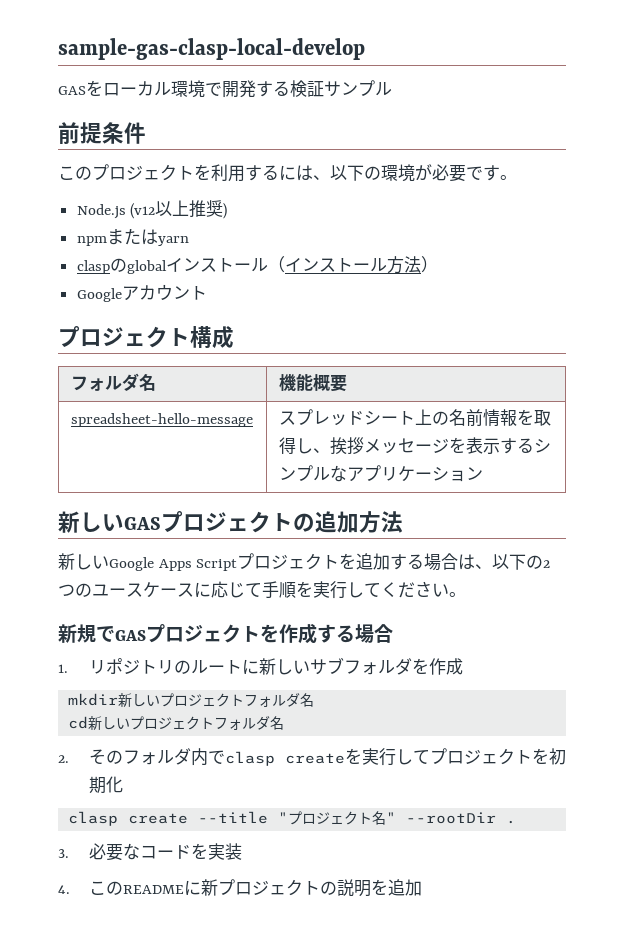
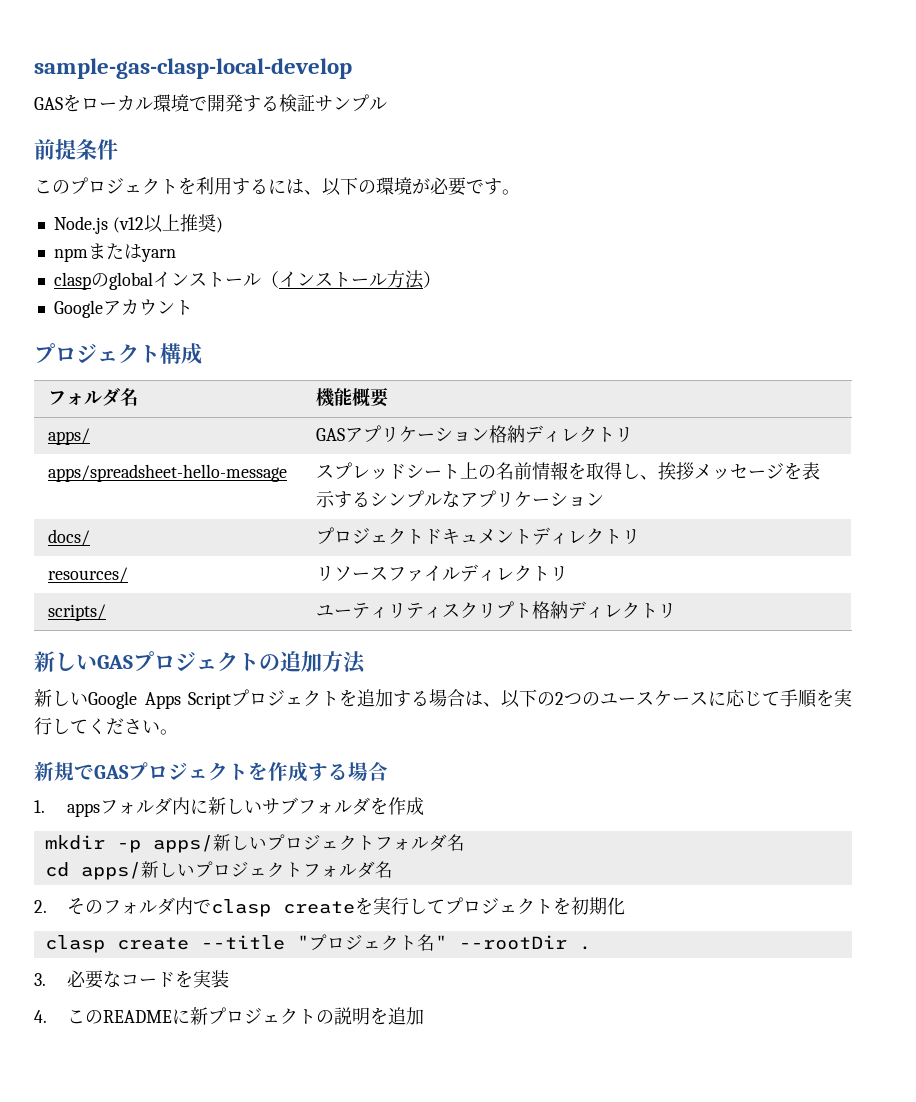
[70,413,253,427] spreadsheet-hello-message -> [48,428,91,445] [316,425,634,443] [48,464,288,482] apps/ | GASアプリケーション格納ディレクトリ // apps/spreadsheet-hello-message
(483, 473) none -> [48,529,91,546] [316,527,641,545] [48,567,129,583] [316,564,569,582] [48,604,107,621] [316,601,677,619] // docs/ | プロジェクトドキュメントディレクトリ // resources/ | リソースファイルディレクトリ // scripts/ | ユーティリティスクリプト格納ディレクトリ
[88,658,242,674] リポジトリのルート -> [67,797,191,817] appsフォルダ内
(119, 699) none -> [116,835,213,853] -p apps/
(89, 722) none -> [80,862,141,880] apps/

